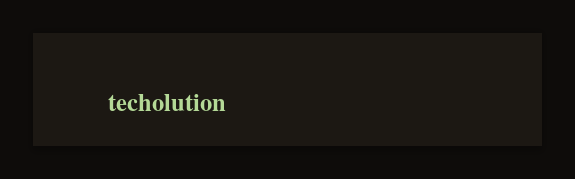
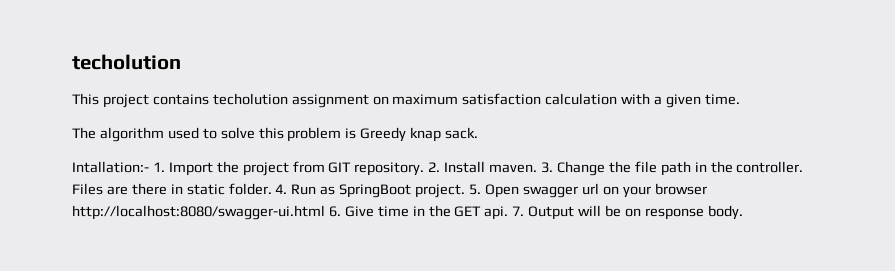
[108,94,226,111] techolution -> [72,54,181,70] [72,93,740,108] [72,127,479,142] [72,161,804,176] [72,183,707,198] [72,205,743,220] techolution // This project contains techolution assignment on maximum satisfaction calculation with a given time. // The algorithm used to solve this problem is Greedy knap sack. // Intallation:- 1. Import the project from GIT repository. 2. Install maven. 3. Change the file path in the controller. Files are there in static folder. 4. Run as SpringBoot project. 5. Open swagger url on your browser http://localhost:8080/swagger-ui.html 6. Give time in the GET api. 7. Output will be on response body.

